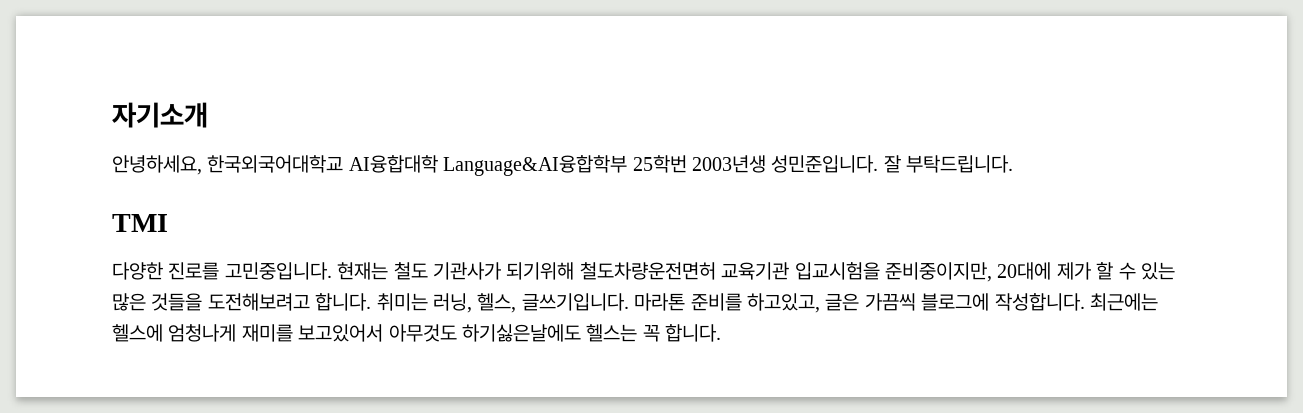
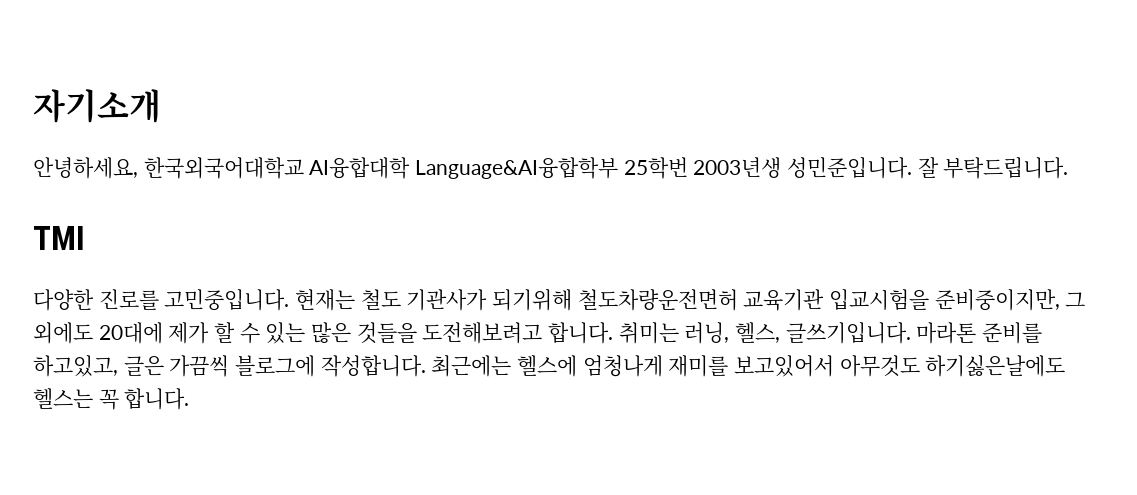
(992, 272) none -> [1065,292,1086,307] [33,322,93,344] 그 외에도

